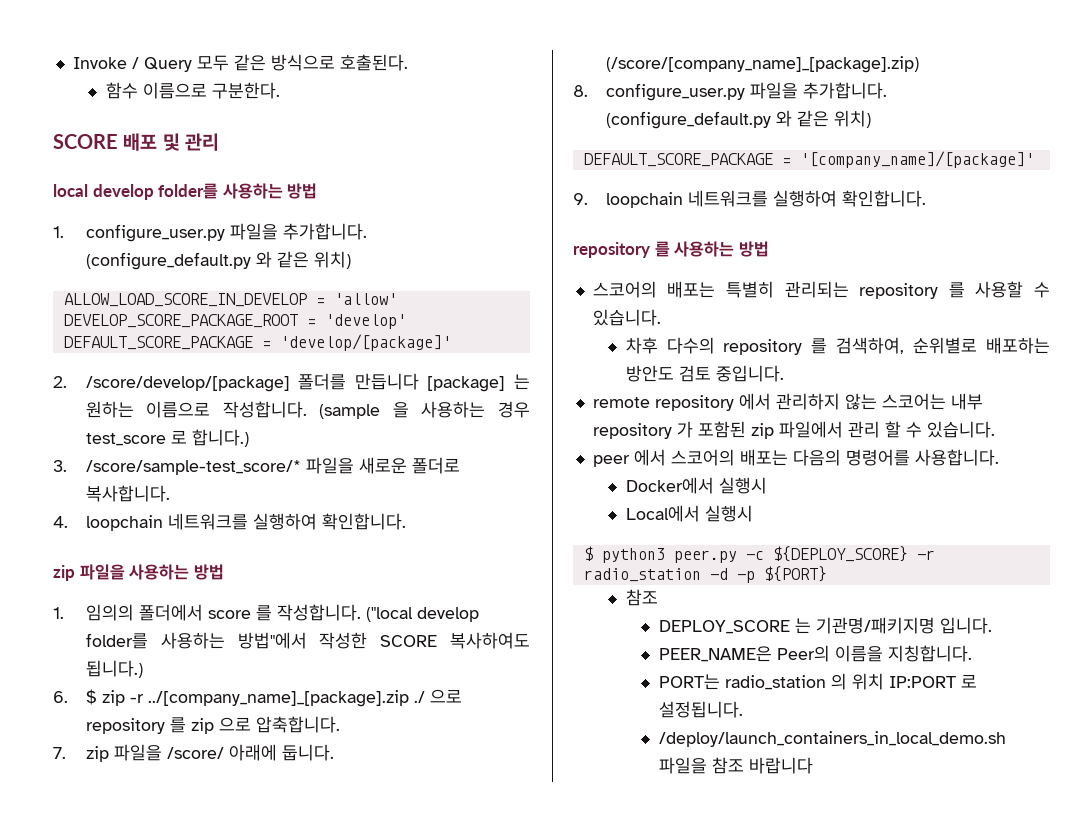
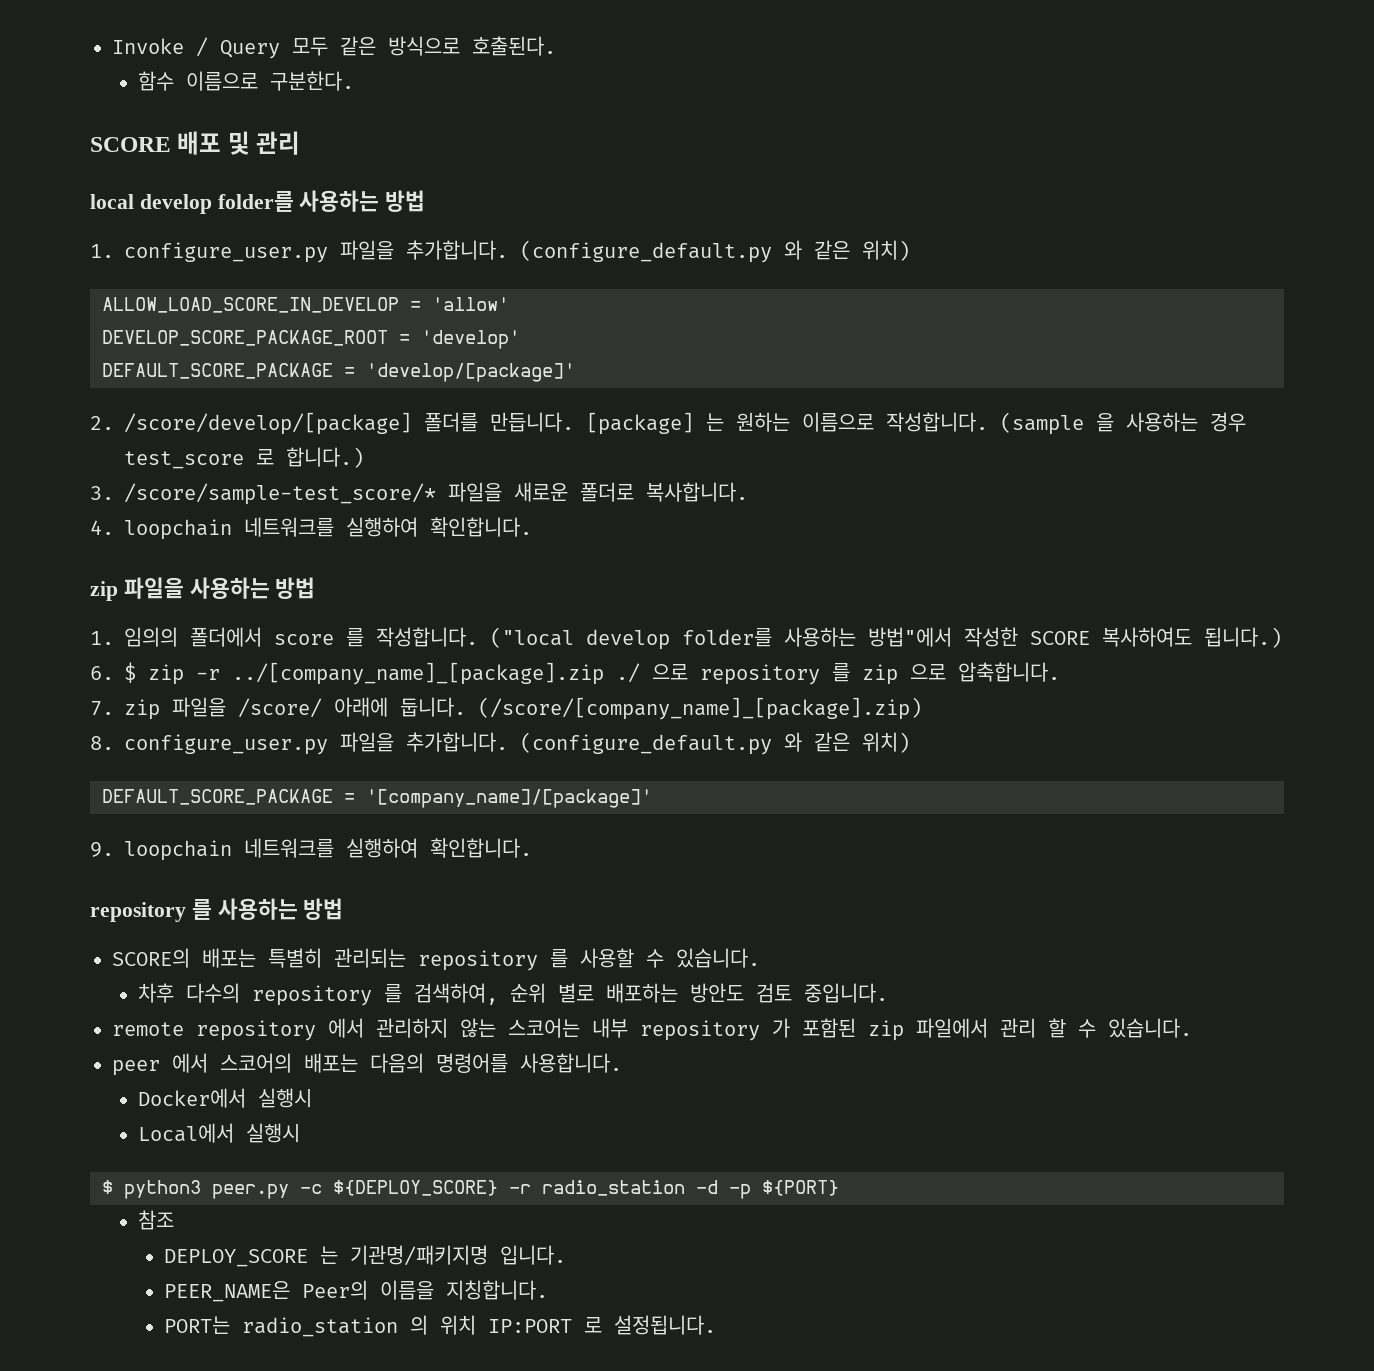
[354,373,419,390] 만듭니다 -> [490,412,574,432] 만듭니다.
[592,281,657,298] 스코어의 -> [112,948,190,968] SCORE의
[913,337,978,354] 순위별로 -> [510,983,595,1003] 순위 별로
[658,731,1006,747] [658,757,813,774] // /deploy/launch_containers_in_local_demo.sh 파일을 참조 바랍니다 -> (717, 1325) none

